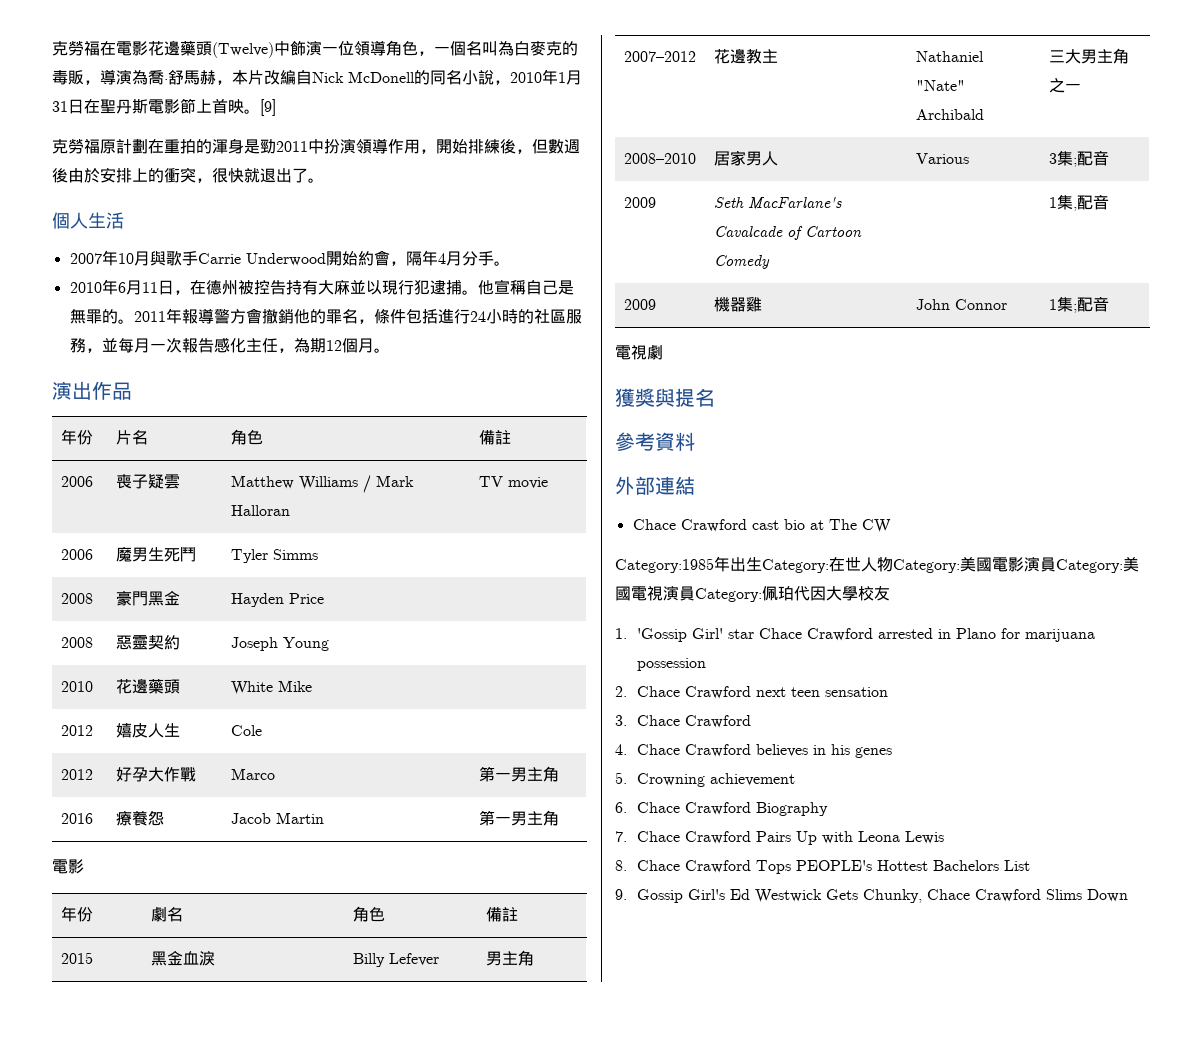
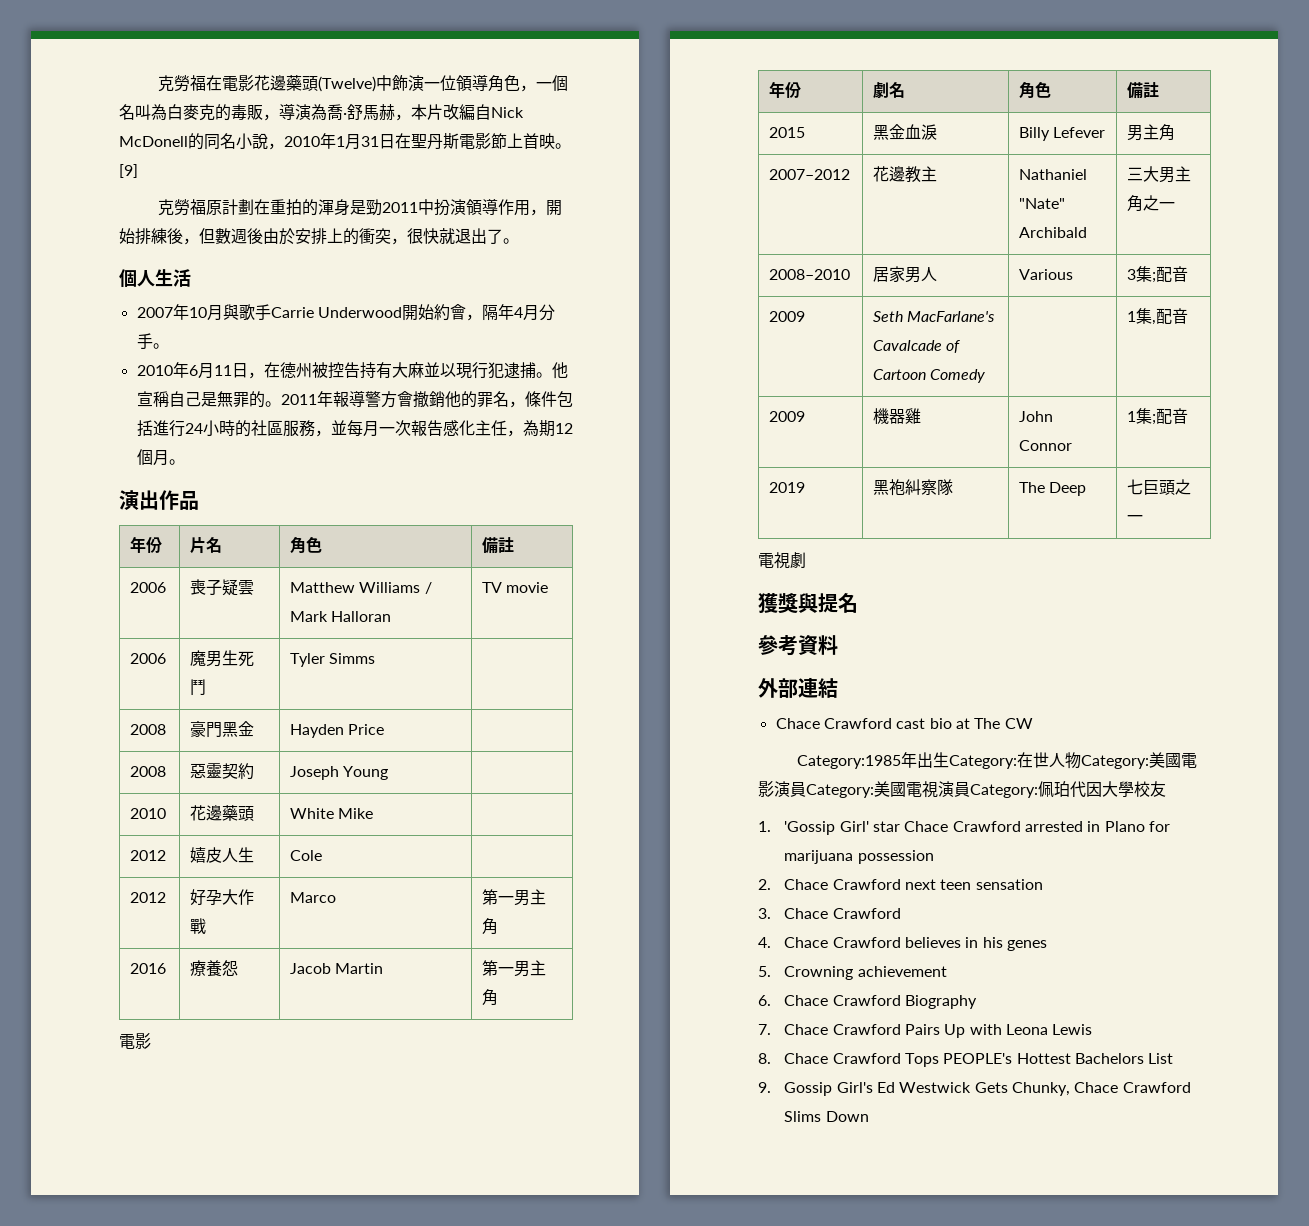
(1109, 304) none -> [769,482,806,493] [873,479,954,496] [1019,482,1087,496] [1127,479,1192,495] [1127,515,1144,522] // 2019 | 黑袍糾察隊 | The Deep | 七巨頭之一

